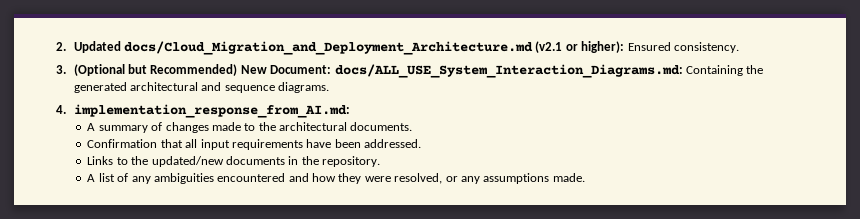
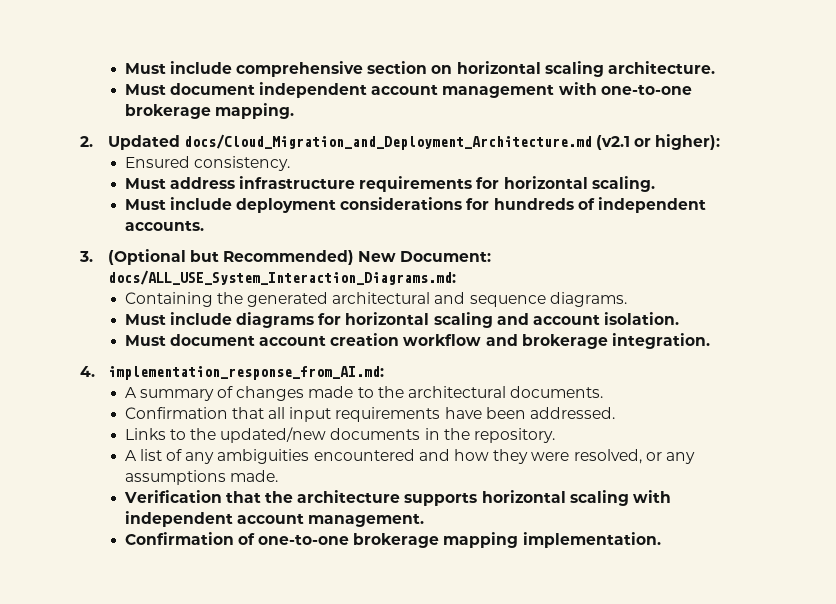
(56, 46) none -> [124,61,715,77] [124,82,692,98] [124,103,294,119] Must include comprehensive section on horizontal scaling architecture. // Must document independent account management with one-to-one brokerage mapping. //
(625, 47) none -> (721, 142) //
(739, 47) none -> [124,176,655,192] [124,197,706,213] [124,220,204,231] // Must address infrastructure requirements for horizontal scaling. // Must include deployment considerations for hundreds of independent accounts.
(683, 71) none -> (456, 277) //
(330, 87) none -> [124,312,680,328] [124,333,710,349] // Must include diagrams for horizontal scaling and account isolation. // Must document account creation workflow and brokerage integration.
(585, 177) none -> [123,490,671,506] [124,511,425,527] [124,532,661,548] // Verification that the architecture supports horizontal scaling with independent account management. // Confirmation of one-to-one brokerage mapping implementation.

